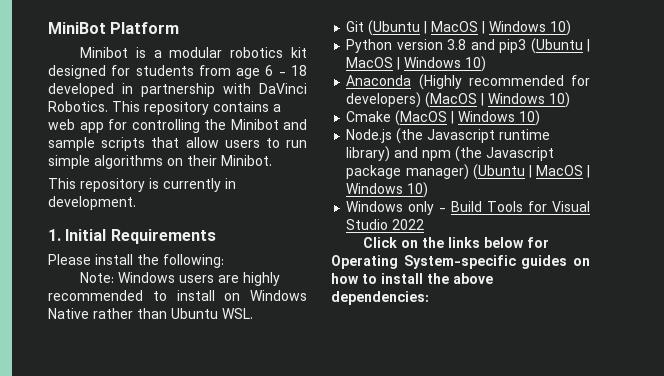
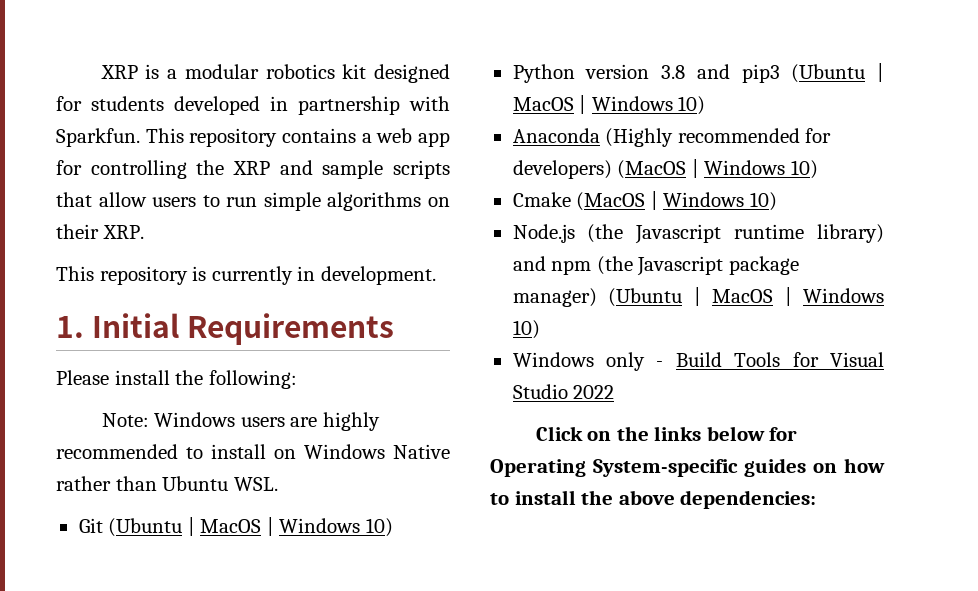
[48,22,180,34] [80,47,129,58] MiniBot Platform // Minibot -> [100,65,138,79] XRP
[198,65,307,79] from age 6 - 18 -> (164, 103) none
[259,83,307,94] [48,101,108,112] DaVinci Robotics. -> [56,128,140,147] Sparkfun.
[230,119,279,130] Minibot -> [233,161,271,175] XRP
[221,155,272,166] Minibot. -> [102,225,144,239] XRP.

